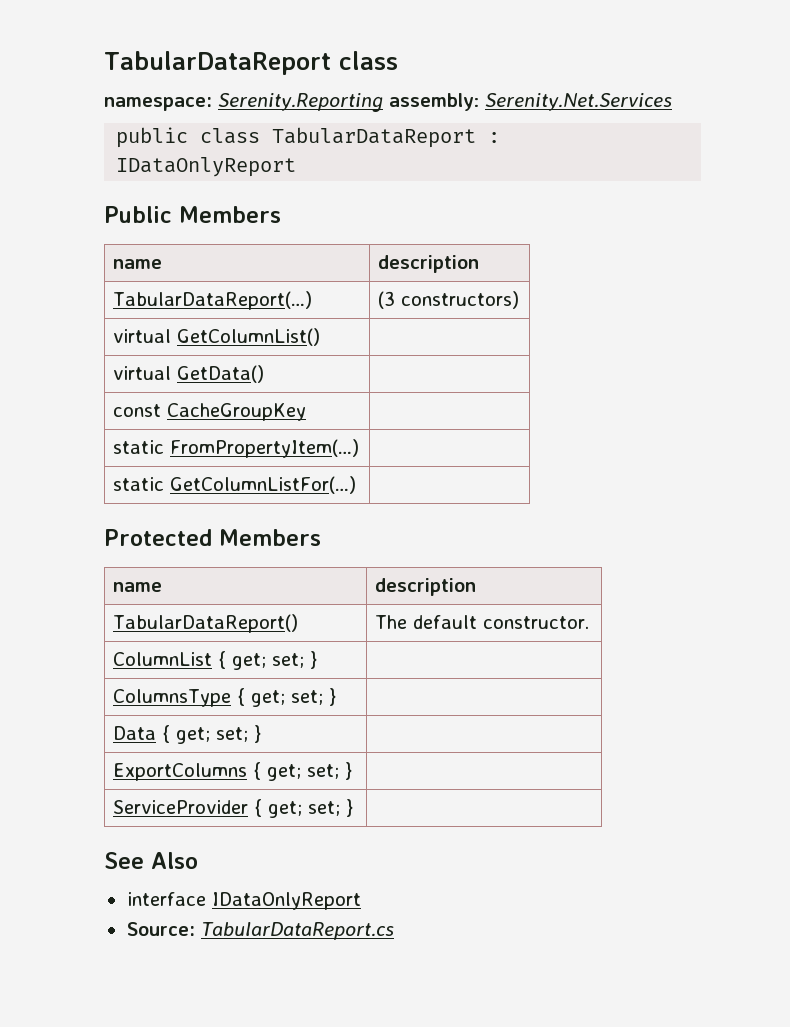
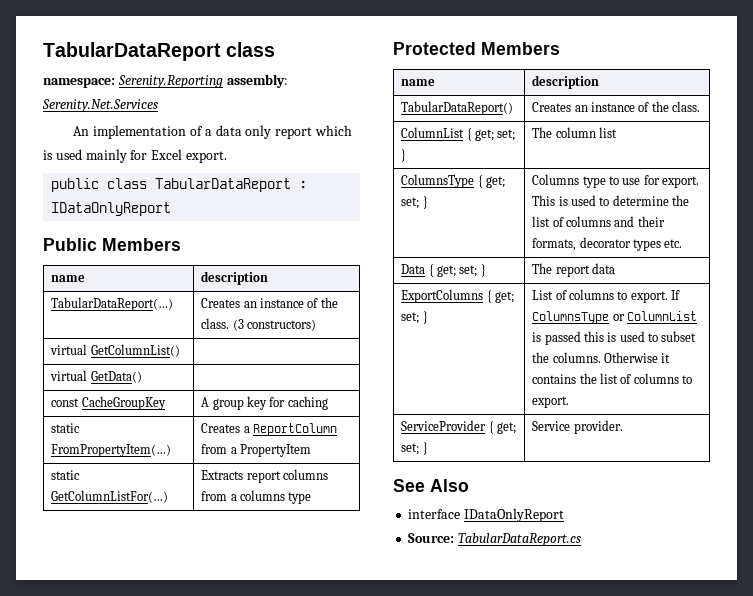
(672, 102) none -> [73,125,352,139] [43,149,227,163] // An implementation of a data only report which is used mainly for Excel export.
(312, 300) none -> [201,297,338,308] [201,318,230,329] Creates an instance of the class.
[112,439,359,458] [112,476,356,494] // static FromPropertyItem(…) | // static GetColumnListFor(…) | -> [201,396,328,410] [51,423,81,433] [51,444,172,457] [201,423,337,436] [201,444,311,457] [51,470,81,480] [51,490,169,503] [201,469,328,483] [201,490,312,504] A group key for caching // static FromPropertyItem(…) | Creates a ReportColumn from a PropertyItem // static GetColumnListFor(…) | Extracts report columns from a columns type
[374,615,589,629] The default constructor. -> [532,101,701,112] Creates an instance of the class.
(317, 660) none -> [532,127,617,138] The column list
(336, 697) none -> [532,174,700,188] [532,195,690,206] [532,216,665,227] [532,237,683,251] Columns type to use for export. This is used to determine the list of columns and their formats, decorator types etc.
(261, 734) none -> [532,263,615,277] The report data
(352, 771) none -> [532,289,681,303] [532,311,697,324] [532,331,697,345] [532,352,671,363] [532,373,693,384] [532,396,570,408] List of columns to export. If ColumnsType or ColumnList is passed this is used to subset the columns. Otherwise it contains the list of columns to export.
(353, 808) none -> [532,420,623,434] Service provider.

